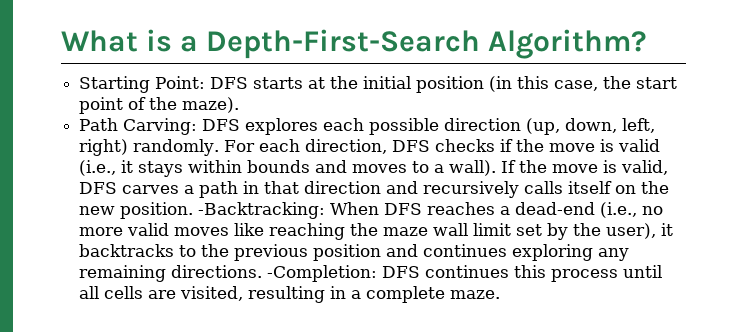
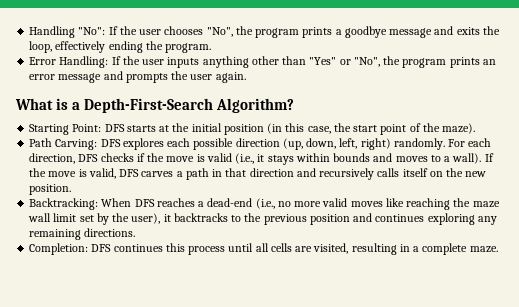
(61, 41) none -> [29,26,500,38] [29,41,212,53] [29,56,496,68] [29,71,246,83] Handling "No": If the user chooses "No", the program prints a goodbye message and exits the loop, effectively ending the program. // Error Handling: If the user inputs anything other than "Yes" or "No", the program prints an error message and prompts the user again. //
[198,202,326,219] -Backtracking: -> [29,198,99,210] // Backtracking:
[267,265,378,282] -Completion: -> [29,243,89,255] // Completion:

